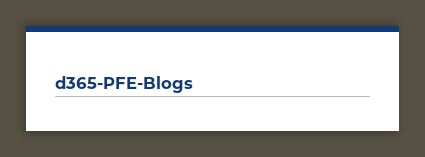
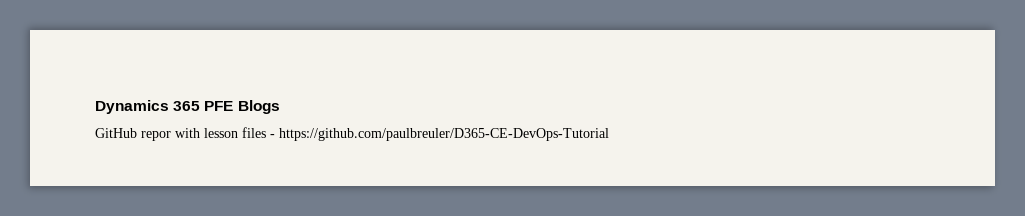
[55,76,193,93] d365-PFE-Blogs -> [95,100,280,114] [95,127,609,141] Dynamics 365 PFE Blogs // GitHub repor with lesson files - https://github.com/paulbreuler/D365-CE-DevOps-Tutorial

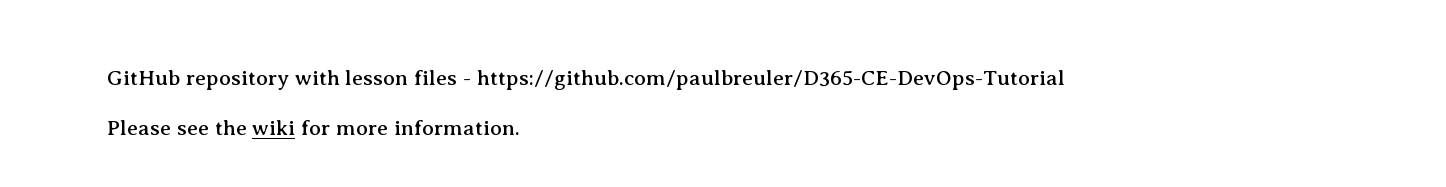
[95,100,280,114] [95,128,171,141] Dynamics 365 PFE Blogs // GitHub repor -> [107,70,289,90] GitHub repository
(609, 134) none -> [107,120,520,135] // Please see the wiki for more information.

